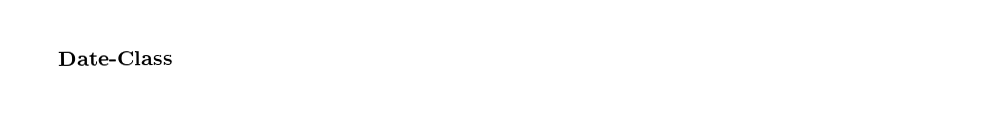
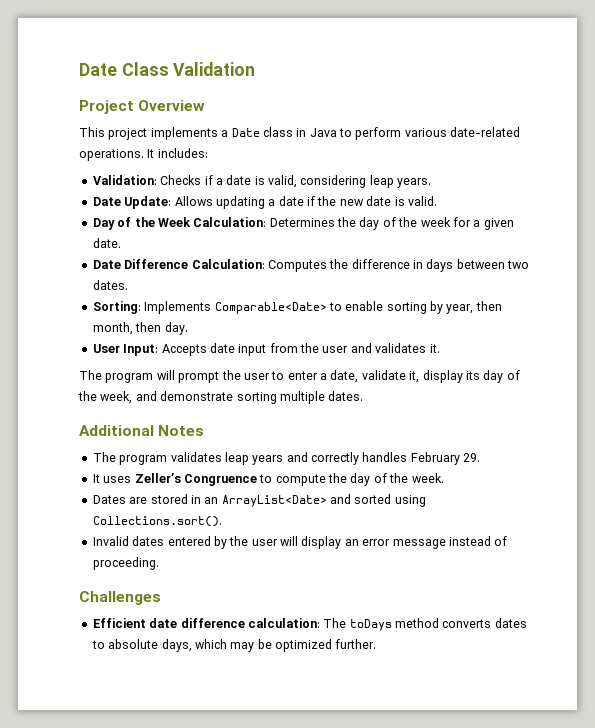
[57,50,174,66] Date-Class -> [79,62,256,76] [79,100,206,114] [79,127,521,140] [79,148,208,161] [92,175,432,188] [92,196,437,209] [92,217,514,230] [92,238,121,248] [92,259,530,272] [92,280,128,290] [92,301,502,314] [92,322,188,335] [92,343,440,356] [79,370,520,383] [78,391,364,404] [79,425,205,436] [92,452,481,465] [92,473,444,486] [92,494,426,507] [92,516,222,527] [92,536,508,549] [92,557,159,570] [79,591,161,605] [92,618,527,631] [91,639,377,652] Date Class Validation // Project Overview // This project implements a Date class in Java to perform various date-related operations. It includes: // Validation: Checks if a date is valid, considering leap years. // Date Update: Allows updating a date if the new date is valid. // Day of the Week Calculation: Determines the day of the week for a given date. // Date Difference Calculation: Computes the difference in days between two dates. // Sorting: Implements Comparable<Date> to enable sorting by year, then month, then day. // User Input: Accepts date input from the user and validates it. // The program will prompt the user to enter a date, validate it, display its day of the week, and demonstrate sorting multiple dates. // Additional Notes // The program validates leap years and correctly handles February 29. // It uses Zeller’s Congruence to compute the day of the week. // Dates are stored in an ArrayList<Date> and sorted using Collections.sort(). // Invalid dates entered by the user will display an error message instead of proceeding. // Challenges // Efficient date difference calculation: The toDays method converts dates to absolute days, which may be optimized further.

